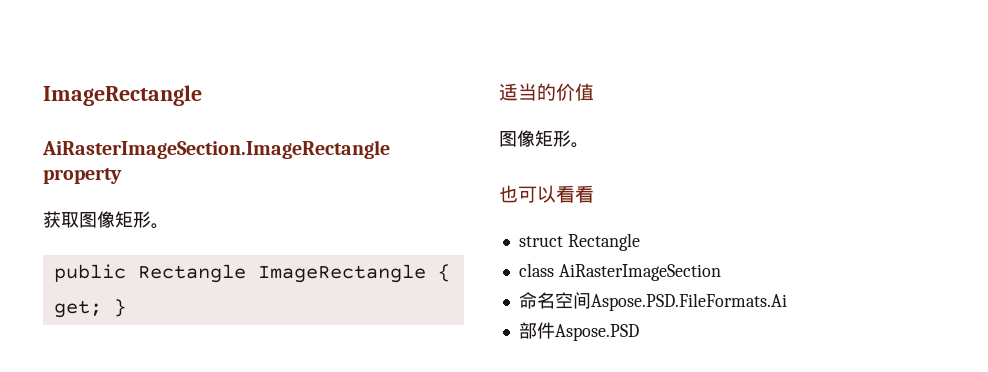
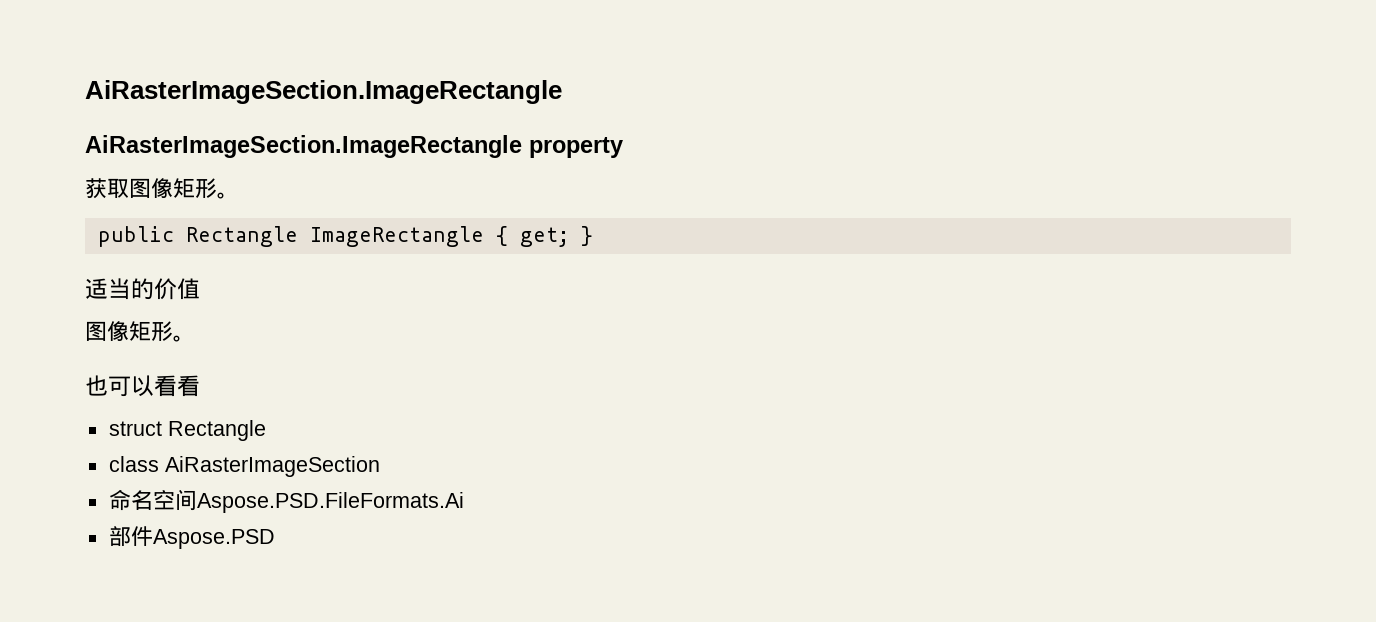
[43,85,202,106] ImageRectangle -> [85,80,562,104] AiRasterImageSection.ImageRectangle

